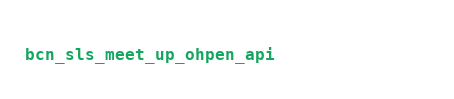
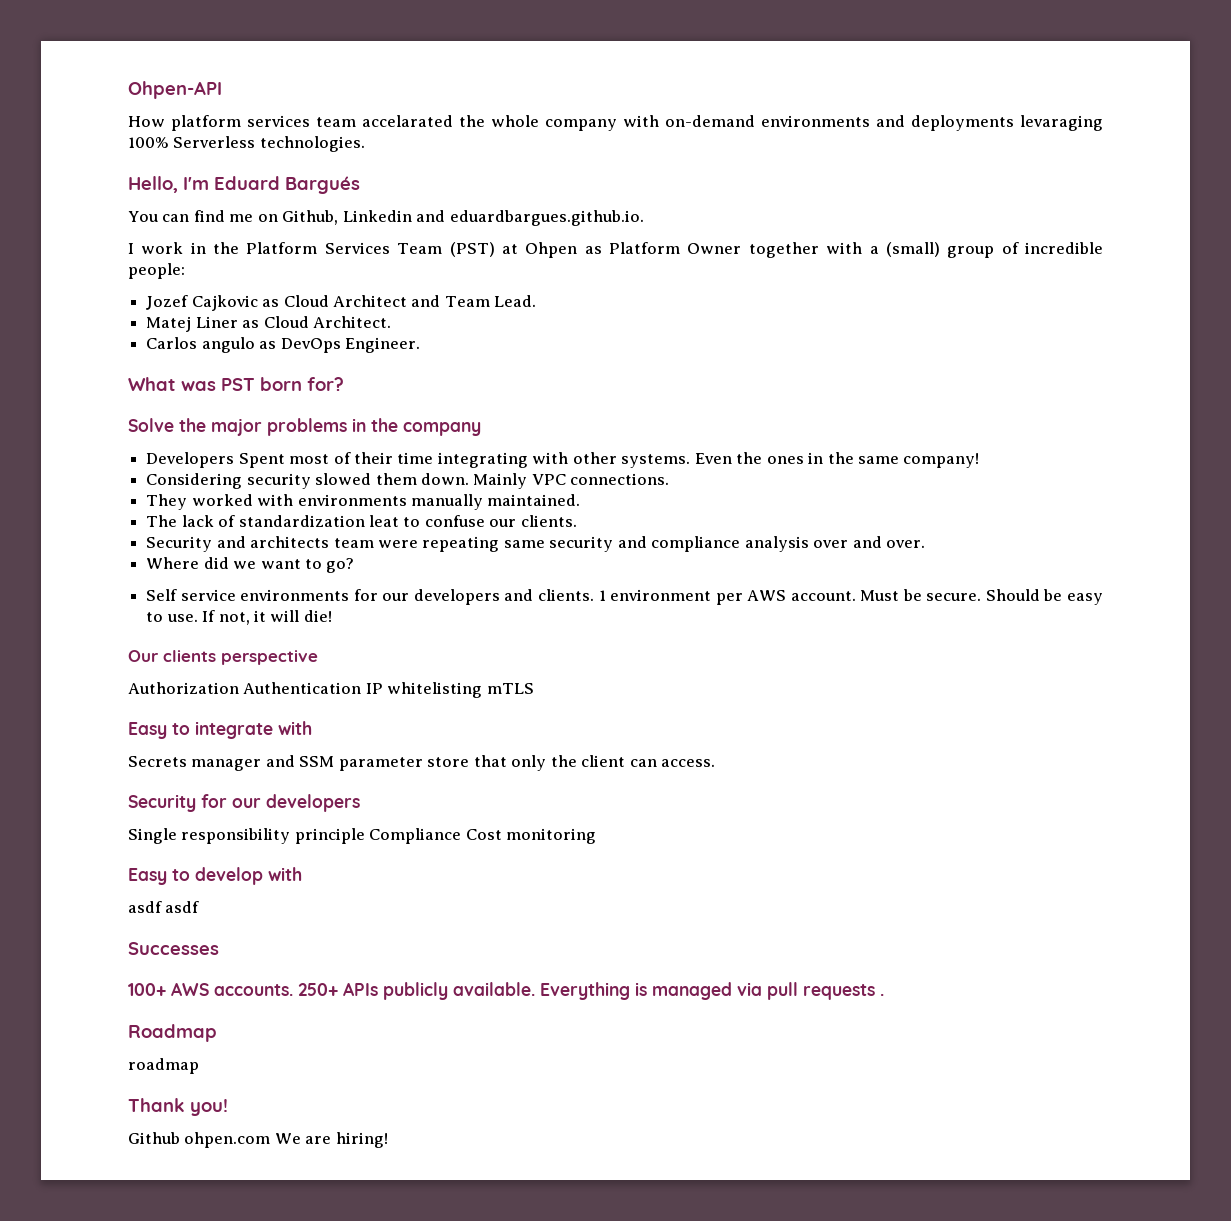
[25,47,275,64] bcn_sls_meet_up_ohpen_api -> [128,81,222,99] [128,115,1103,131] [128,136,365,152] [128,176,360,194] [128,210,644,226] [128,242,1103,258] [128,263,185,279] [146,295,537,311] [146,316,391,332] [146,337,420,353] [128,377,344,391] [128,418,481,436] [146,452,980,468] [146,473,670,489] [146,494,581,510] [146,515,577,527] [146,536,926,552] [146,557,355,573] [146,589,1103,605] [146,610,332,625] [128,650,318,665] [128,682,534,698] [128,721,312,739] [128,755,716,771] [128,794,360,812] [128,828,597,844] [128,867,302,885] [128,901,200,913] [128,942,219,955] [128,982,884,1000] [128,1024,217,1042] [128,1058,199,1074] [128,1098,228,1116] [128,1132,388,1148] Ohpen-API // How platform services team accelarated the whole company with on-demand environments and deployments levaraging 100% Serverless technologies. // Hello, I'm Eduard Bargués // You can find me on Github, Linkedin and eduardbargues.github.io. // I work in the Platform Services Team (PST) at Ohpen as Platform Owner together with a (small) group of incredible people: // Jozef Cajkovic as Cloud Architect and Team Lead. // Matej Liner as Cloud Architect. // Carlos angulo as DevOps Engineer. // What was PST born for? // Solve the major problems in the company // Developers Spent most of their time integrating with other systems. Even the ones in the same company! // Considering security slowed them down. Mainly VPC connections. // They worked with environments manually maintained. // The lack of standardization leat to confuse our clients. // Security and architects team were repeating same security and compliance analysis over and over. // Where did we want to go? // Self service environments for our developers and clients. 1 environment per AWS account. Must be secure. Should be easy to use. If not, it will die! // Our clients perspective // Authorization Authentication IP whitelisting mTLS // Easy to integrate with // Secrets manager and SSM parameter store that only the client can access. // Security for our developers // Single responsibility principle Compliance Cost monitoring // Easy to develop with // asdf asdf // Successes // 100+ AWS accounts. 250+ APIs publicly available. Everything is managed via pull requests . // Roadmap // roadmap // Thank you! // Github ohpen.com We are hiring!

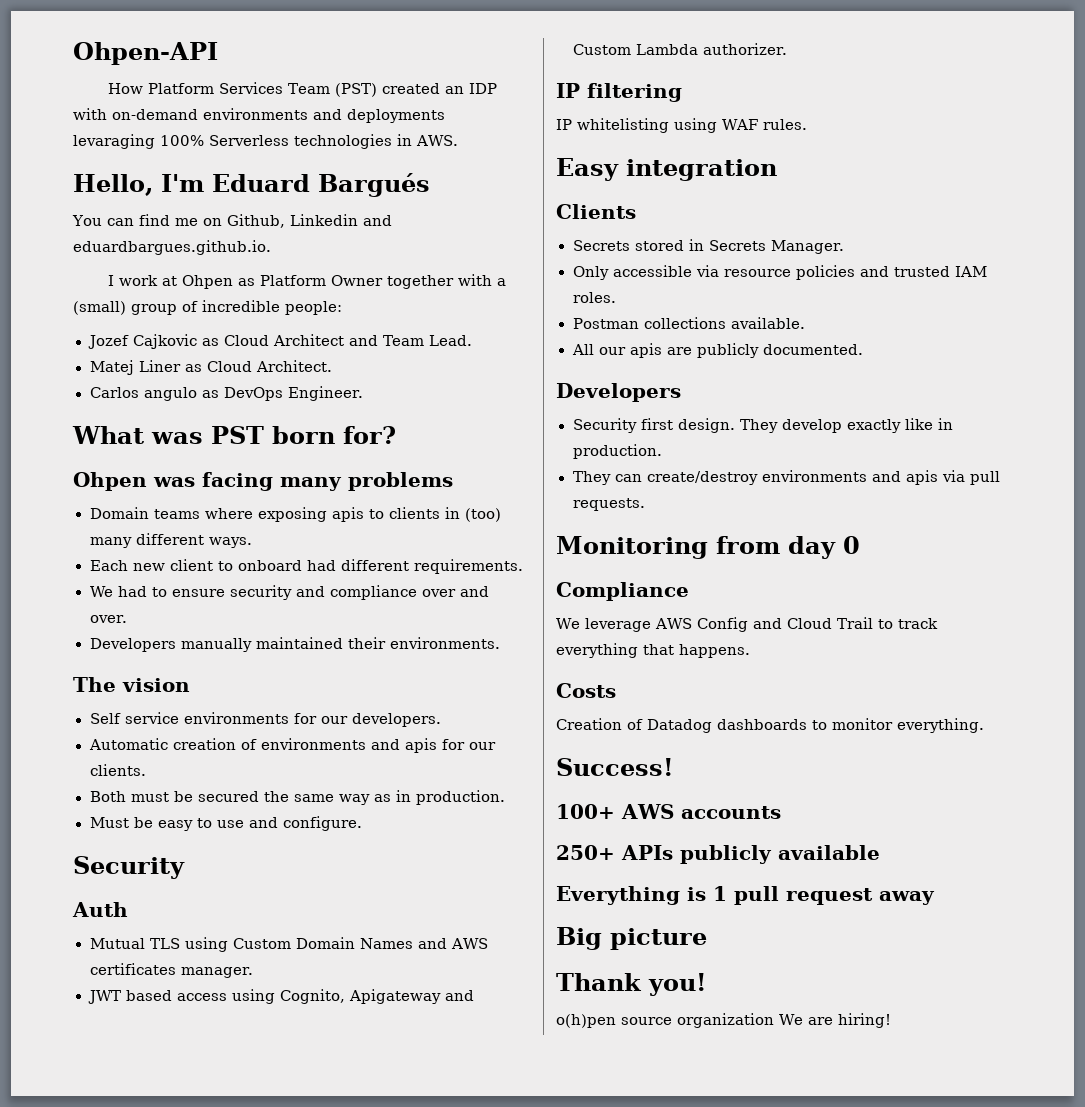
[171,115,617,131] platform services team accelarated the whole company -> [148,82,498,97] Platform Services Team (PST) created an IDP
[259,136,365,152] technologies. -> [294,134,458,149] technologies in AWS.
[190,242,495,257] in the Platform Services Team (PST) -> (159, 280) none
[128,418,481,436] [146,452,980,468] [146,473,670,489] [146,494,581,510] [146,515,577,527] [146,536,545,552] Solve the major problems in the company // Developers Spent most of their time integrating with other systems. Even the ones in the same company! // Considering security slowed them down. Mainly VPC connections. // They worked with environments manually maintained. // The lack of standardization leat to confuse our clients. // Security and architects team were repeating same -> [73,472,453,491] [89,507,501,522] [89,533,252,548] [89,559,523,574] [89,586,226,597] Ohpen was facing many problems // Domain teams where exposing apis to clients in (too) many different ways. // Each new client to onboard had different requirements. // We had to ensure
[744,536,809,552] analysis -> (418, 592) none
[146,557,355,573] Where did we want to go? -> [89,637,500,652] [73,677,190,692] Developers manually maintained their environments. // The vision
[413,589,1103,605] [146,610,332,625] [128,650,318,665] [128,682,534,698] [128,721,312,739] [128,755,716,771] [128,794,360,812] [128,828,597,844] [128,867,302,885] [128,901,200,913] [128,942,219,955] developers and clients. 1 environment per AWS account. Must be secure. Should be easy to use. If not, it will die! // Our clients perspective // Authorization Authentication IP whitelisting mTLS // Easy to integrate with // Secrets manager and SSM parameter store that only the client can access. // Security for our developers // Single responsibility principle Compliance Cost monitoring // Easy to develop with // asdf asdf // Successes -> [351,713,441,727] [88,738,496,753] [89,764,146,776] [89,790,505,805] [89,816,362,831] [73,856,185,879] [72,902,128,917] [89,937,488,952] [89,963,254,978] [87,989,474,1004] [572,43,788,55] [556,83,682,102] [556,118,807,133] [556,158,777,181] [556,204,636,219] [572,239,845,254] [572,265,987,280] [572,292,616,303] [572,317,805,329] [571,343,863,358] [556,383,681,402] [572,418,953,433] [572,444,662,459] [572,470,1000,485] [572,498,645,511] [556,536,860,559] [556,582,689,601] [556,617,938,632] [556,643,750,658] [556,683,616,698] [556,718,984,733] [556,758,674,776] developers. // Automatic creation of environments and apis for our clients. // Both must be secured the same way as in production. // Must be easy to use and configure. // Security // Auth // Mutual TLS using Custom Domain Names and AWS certificates manager. // JWT based access using Cognito, Apigateway and Custom Lambda authorizer. // IP filtering // IP whitelisting using WAF rules. // Easy integration // Clients // Secrets stored in Secrets Manager. // Only accessible via resource policies and trusted IAM roles. // Postman collections available. // All our apis are publicly documented. // Developers // Security first design. They develop exactly like in production. // They can create/destroy environments and apis via pull requests. // Monitoring from day 0 // Compliance // We leverage AWS Config and Cloud Trail to track everything that happens. // Costs // Creation of Datadog dashboards to monitor everything. // Success!
[214,984,293,996] accounts. -> [680,806,781,819] accounts //
[453,982,535,996] available. -> [778,845,880,860] available //
[652,982,884,1000] [128,1024,217,1042] [128,1058,199,1074] managed via pull requests . // Roadmap // roadmap -> [713,886,935,905] [556,927,707,950] 1 pull request away // Big picture
[128,1132,271,1148] Github ohpen.com -> [556,1013,774,1028] o(h)pen source organization

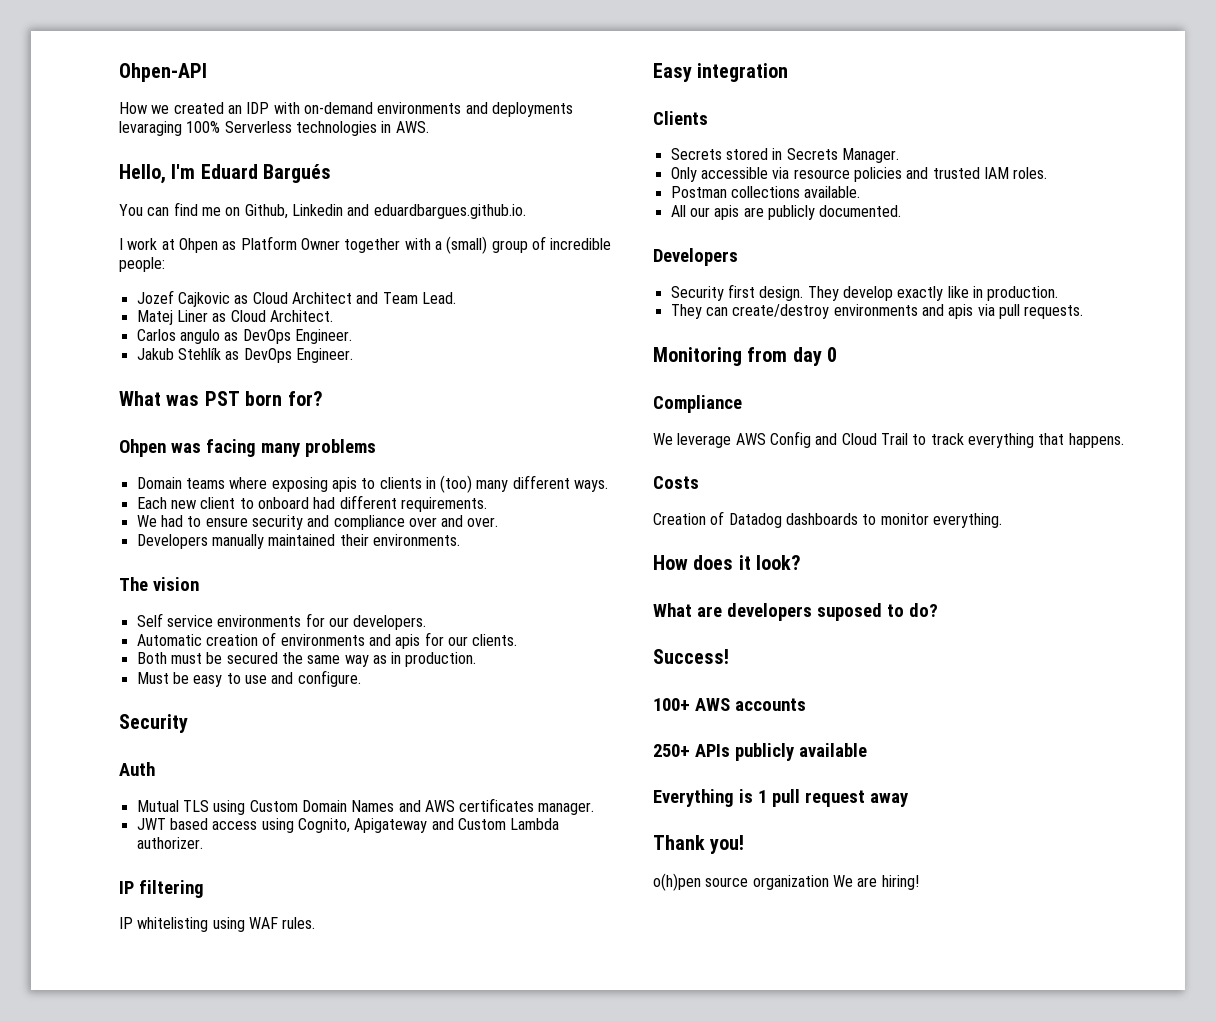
[148,82,378,97] Platform Services Team (PST) -> [151,105,170,114] we
(364, 393) none -> [136,348,353,363] // Jakub Stehlík as DevOps Engineer.
(984, 725) none -> [653,555,802,570] [653,603,938,621] // How does it look? // What are developers suposed to do?
[556,927,707,950] // Big picture -> (908, 800) none

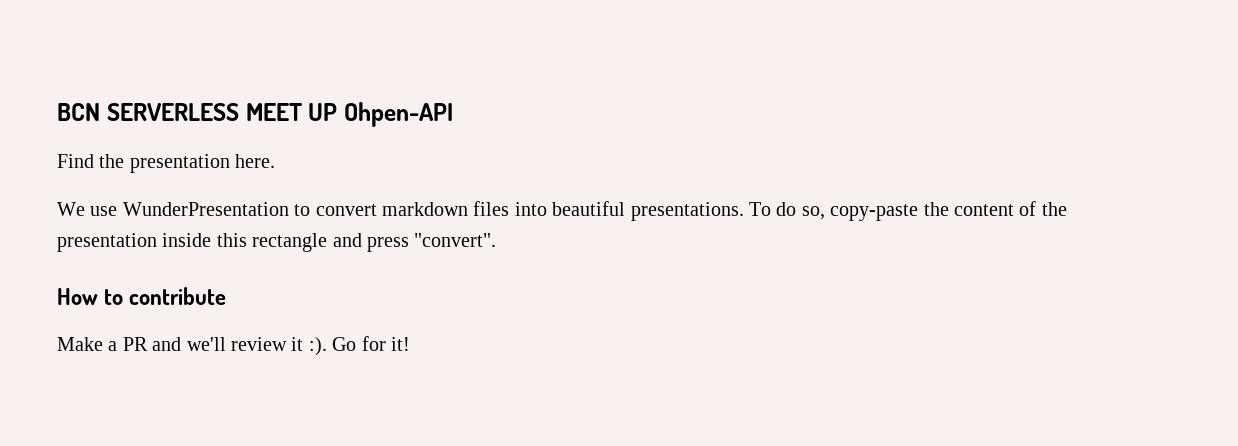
[119,63,207,82] [119,102,573,117] [119,121,429,136] [119,164,332,184] [119,202,526,219] [119,236,612,254] [119,257,165,272] [136,290,456,307] [136,310,333,325] [136,329,352,344] [136,348,353,363] [119,391,323,406] [119,439,376,457] [136,475,609,493] [136,495,487,512] [136,515,499,530] [136,534,460,549] [119,577,199,591] [136,613,427,630] [136,632,518,649] [136,652,477,667] [136,670,361,687] [119,714,188,733] [119,762,155,776] [136,798,595,815] [136,818,560,833] [136,837,203,849] [119,880,204,898] [119,917,316,932] [653,63,789,82] [653,111,708,125] [670,148,899,163] [670,167,1048,182] [670,186,861,198] [670,205,902,220] [653,248,738,266] [670,284,1059,301] [670,304,1084,319] [653,347,838,366] [653,395,742,413] [653,431,1124,448] [653,476,699,489] [653,511,1002,528] [653,555,802,570] [653,603,938,621] [653,649,729,664] [653,698,806,711] [653,743,867,761] [653,789,908,807] [653,835,745,854] [653,873,919,891] Ohpen-API // How we created an IDP with on-demand environments and deployments levaraging 100% Serverless technologies in AWS. // Hello, I'm Eduard Bargués // You can find me on Github, Linkedin and eduardbargues.github.io. // I work at Ohpen as Platform Owner together with a (small) group of incredible people: // Jozef Cajkovic as Cloud Architect and Team Lead. // Matej Liner as Cloud Architect. // Carlos angulo as DevOps Engineer. // Jakub Stehlík as DevOps Engineer. // What was PST born for? // Ohpen was facing many problems // Domain teams where exposing apis to clients in (too) many different ways. // Each new client to onboard had different requirements. // We had to ensure security and compliance over and over. // Developers manually maintained their environments. // The vision // Self service environments for our developers. // Automatic creation of environments and apis for our clients. // Both must be secured the same way as in production. // Must be easy to use and configure. // Security // Auth // Mutual TLS using Custom Domain Names and AWS certificates manager. // JWT based access using Cognito, Apigateway and Custom Lambda authorizer. // IP filtering // IP whitelisting using WAF rules. // Easy integration // Clients // Secrets stored in Secrets Manager. // Only accessible via resource policies and trusted IAM roles. // Postman collections available. // All our apis are publicly documented. // Developers // Security first design. They develop exactly like in production. // They can create/destroy environments and apis via pull requests. // Monitoring from day 0 // Compliance // We leverage AWS Config and Cloud Trail to track everything that happens. // Costs // Creation of Datadog dashboards to monitor everything. // How does it look? // What are developers suposed to do? // Success! // 100+ AWS accounts // 250+ APIs publicly available // Everything is 1 pull request away // Thank you! // o(h)pen source organization We are hiring! -> [57,102,453,127] [57,154,276,173] [57,201,1067,221] [57,233,497,252] [57,287,227,305] [57,336,410,356] BCN SERVERLESS MEET UP Ohpen-API // Find the presentation here. // We use WunderPresentation to convert markdown files into beautiful presentations. To do so, copy-paste the content of the presentation inside this rectangle and press "convert". // How to contribute // Make a PR and we'll review it :). Go for it!

